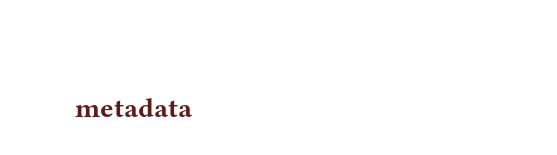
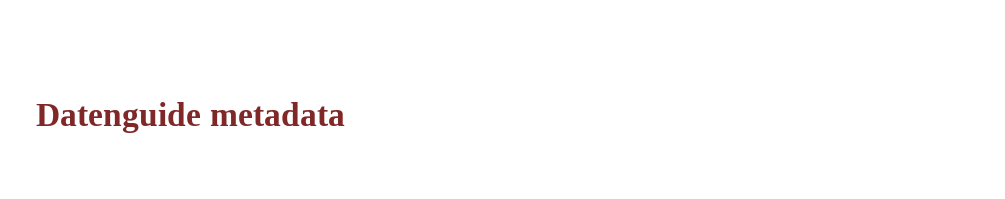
(75, 107) none -> [36,102,201,133] Datenguide

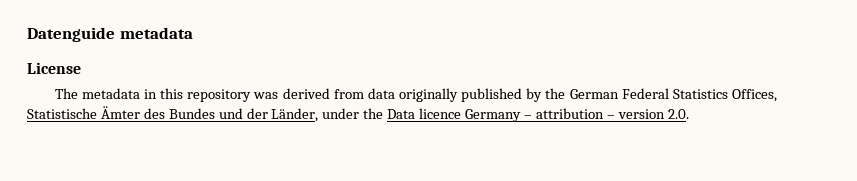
(346, 114) none -> [27,62,81,74] [54,88,778,102] [27,106,689,122] // License // The metadata in this repository was derived from data originally published by the German Federal Statistics Offices, Statistische Ämter des Bundes und der Länder, under the Data licence Germany – attribution – version 2.0.

